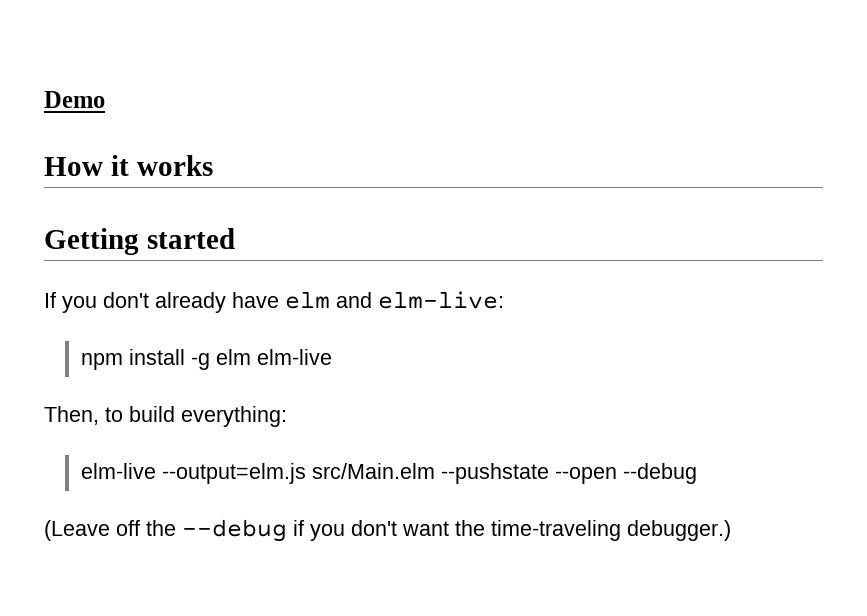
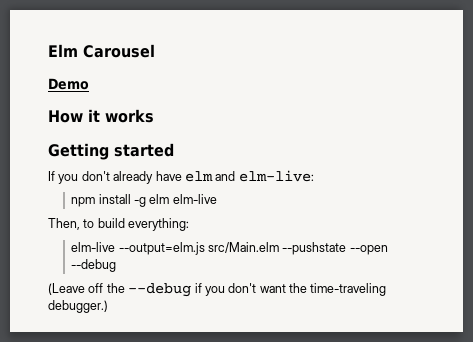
(44, 99) none -> [48,44,155,58] Elm Carousel //

